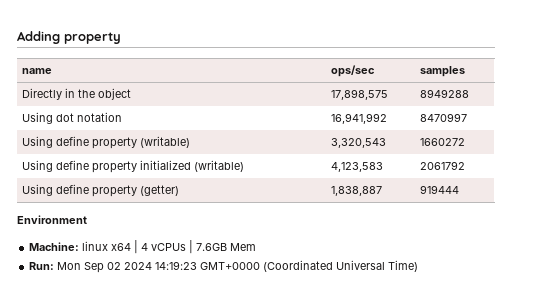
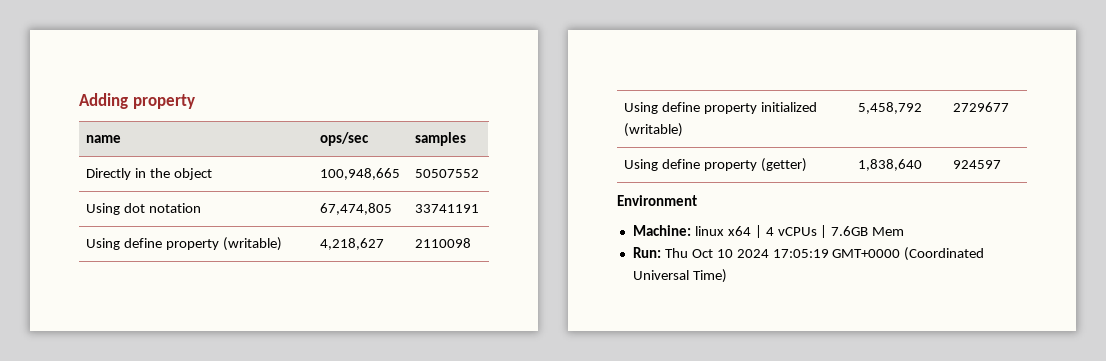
[331,89,389,100] [420,89,470,98] 17,898,575 | 8949288 -> [320,168,401,180] [415,169,480,178] 100,948,665 | 50507552
[331,113,388,124] [420,113,468,122] 16,941,992 | 8470997 -> [320,203,393,215] [415,204,480,213] 67,474,805 | 33741191
[331,138,387,148] [420,138,466,146] 3,320,543 | 1660272 -> [320,238,385,250] [415,238,472,248] 4,218,627 | 2110098
[331,162,384,172] [420,161,466,170] 4,123,583 | 2061792 -> [858,102,923,114] [953,102,1010,112] 5,458,792 | 2729677
[331,186,383,196] [420,185,460,194] 1,838,887 | 919444 -> [858,159,923,171] [953,160,1002,169] 1,838,640 | 924597
[57,261,198,273] Mon Sep 02 2024 14:19:23 -> [664,248,829,258] Thu Oct 10 2024 17:05:19

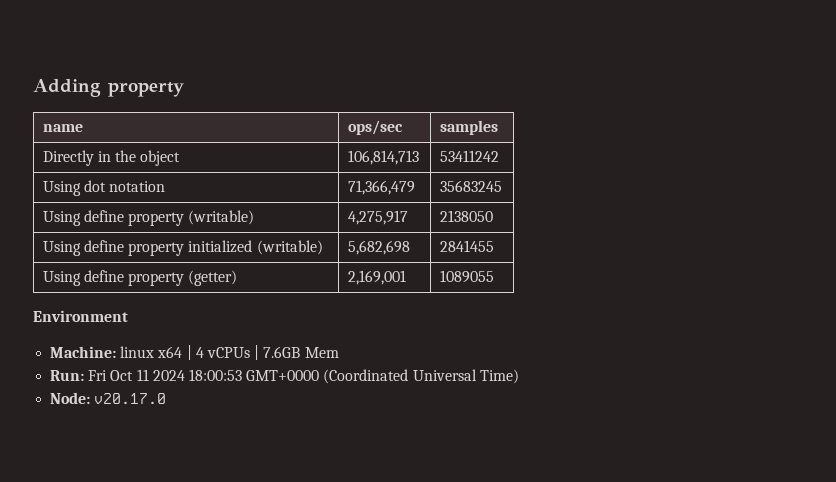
[320,168,401,180] [415,169,480,178] 100,948,665 | 50507552 -> [347,150,419,165] [439,150,499,162] 106,814,713 | 53411242
[320,203,393,215] [415,204,480,213] 67,474,805 | 33741191 -> [347,180,415,195] [439,180,502,192] 71,366,479 | 35683245
[320,238,385,250] [415,238,472,248] 4,218,627 | 2110098 -> [347,210,408,225] [439,210,493,222] 4,275,917 | 2138050
[858,102,923,114] [953,102,1010,112] 5,458,792 | 2729677 -> [347,240,410,255] [439,240,494,252] 5,682,698 | 2841455
[858,159,923,171] [953,160,1002,169] 1,838,640 | 924597 -> [347,270,406,285] [439,270,494,283] 2,169,001 | 1089055
[664,248,829,258] Thu Oct 10 2024 17:05:19 -> [88,369,242,381] Fri Oct 11 2024 18:00:53
(727, 276) none -> [50,392,167,404] // Node: v20.17.0

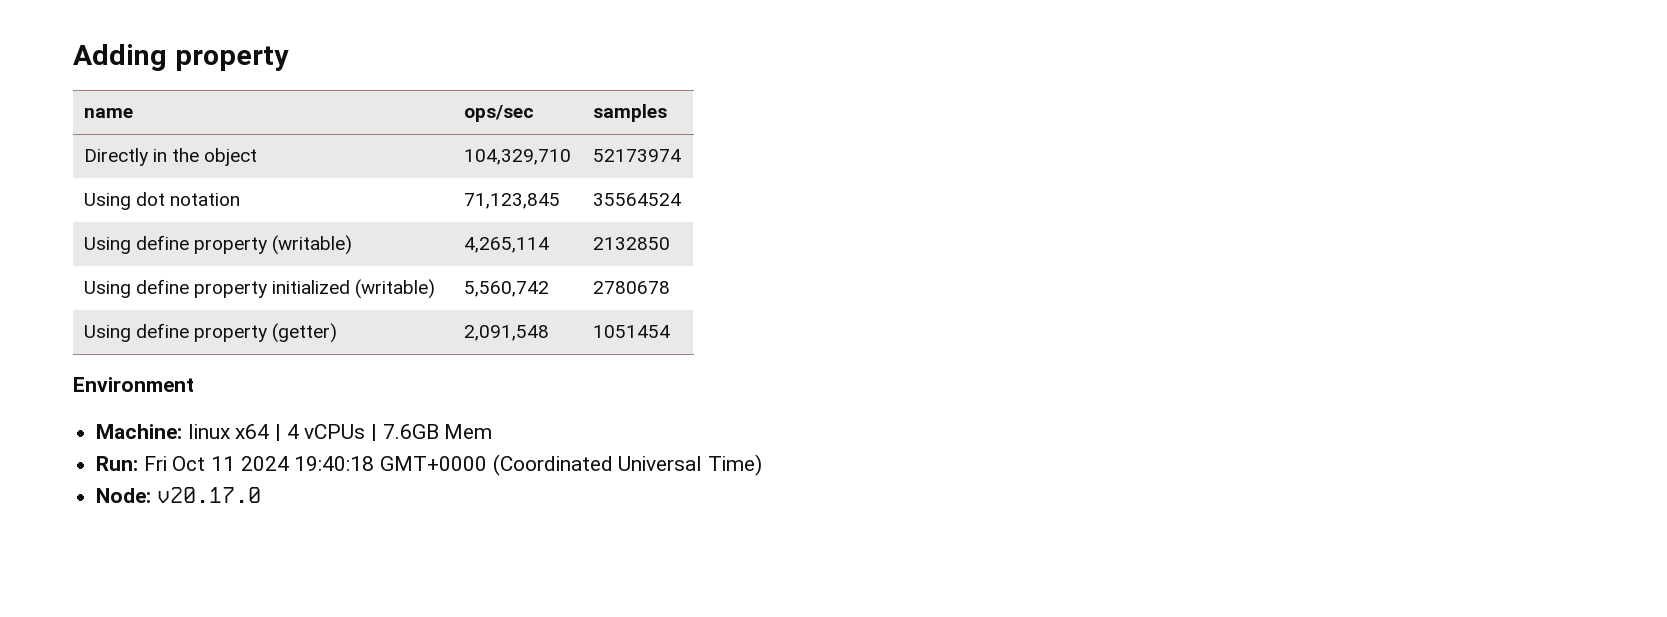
[347,150,419,165] [439,150,499,162] 106,814,713 | 53411242 -> [463,149,571,165] [592,149,681,162] 104,329,710 | 52173974
[347,180,415,195] [439,180,502,192] 71,366,479 | 35683245 -> [463,193,560,209] [592,193,681,206] 71,123,845 | 35564524
[347,210,408,225] [439,210,493,222] 4,275,917 | 2138050 -> [463,237,549,253] [592,237,670,250] 4,265,114 | 2132850
[347,240,410,255] [439,240,494,252] 5,682,698 | 2841455 -> [463,281,549,297] [592,281,670,294] 5,560,742 | 2780678
[347,270,406,285] [439,270,494,283] 2,169,001 | 1089055 -> [463,325,549,341] [592,325,670,338] 2,091,548 | 1051454
[188,369,242,381] 18:00:53 -> [294,456,375,471] 19:40:18

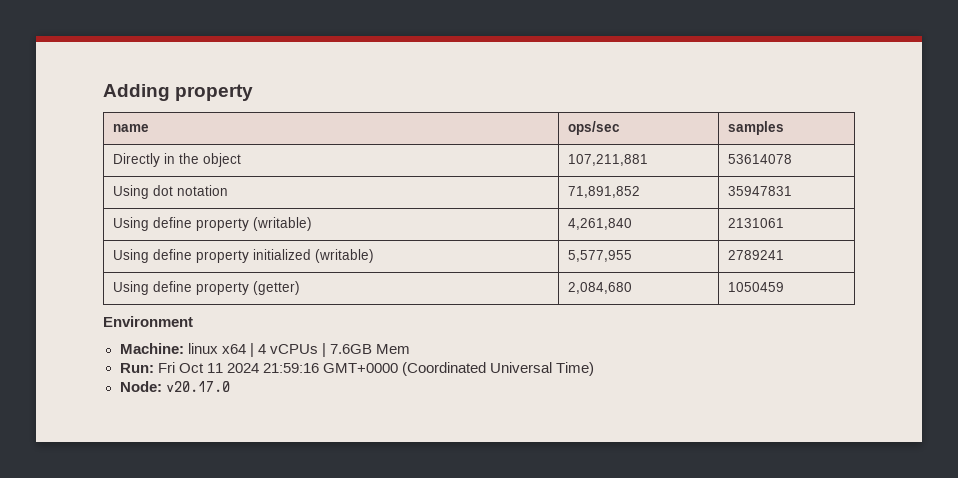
[463,149,571,165] [592,149,681,162] 104,329,710 | 52173974 -> [567,154,648,166] [727,154,792,164] 107,211,881 | 53614078
[463,193,560,209] [592,193,681,206] 71,123,845 | 35564524 -> [567,186,640,198] [727,186,792,196] 71,891,852 | 35947831
[463,237,549,253] [592,237,670,250] 4,265,114 | 2132850 -> [567,218,632,230] [727,218,784,228] 4,261,840 | 2131061
[463,281,549,297] [592,281,670,294] 5,560,742 | 2780678 -> [567,250,632,262] [727,250,784,260] 5,577,955 | 2789241
[463,325,549,341] [592,325,670,338] 2,091,548 | 1051454 -> [567,282,632,294] [727,282,784,292] 2,084,680 | 1050459
[294,456,375,471] 19:40:18 -> [262,363,319,373] 21:59:16

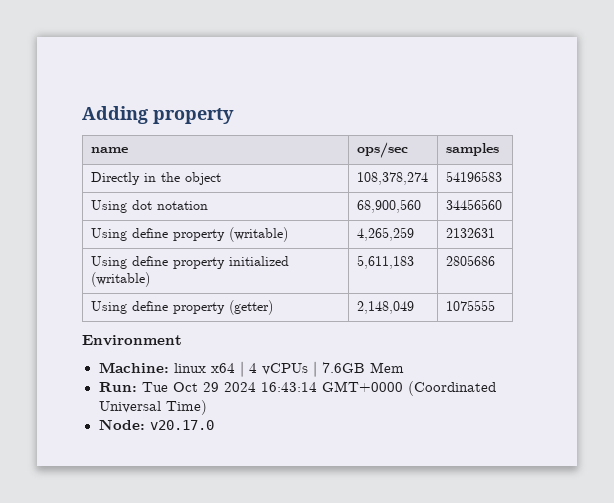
[567,154,648,166] [727,154,792,164] 107,211,881 | 53614078 -> [356,172,428,185] [445,171,502,182] 108,378,274 | 54196583
[567,186,640,198] [727,186,792,196] 71,891,852 | 35947831 -> [356,199,421,213] [445,199,502,210] 68,900,560 | 34456560
[567,218,632,230] [727,218,784,228] 4,261,840 | 2131061 -> [356,227,414,241] [445,228,495,238] 4,265,259 | 2132631
[567,250,632,262] [727,250,784,260] 5,577,955 | 2789241 -> [356,255,414,269] [445,255,495,266] 5,611,183 | 2805686
[567,282,632,294] [727,282,784,292] 2,084,680 | 1050459 -> [356,301,414,314] [445,300,495,311] 2,148,049 | 1075555
[157,362,319,373] Fri Oct 11 2024 21:59:16 -> [141,382,317,392] Tue Oct 29 2024 16:43:14

